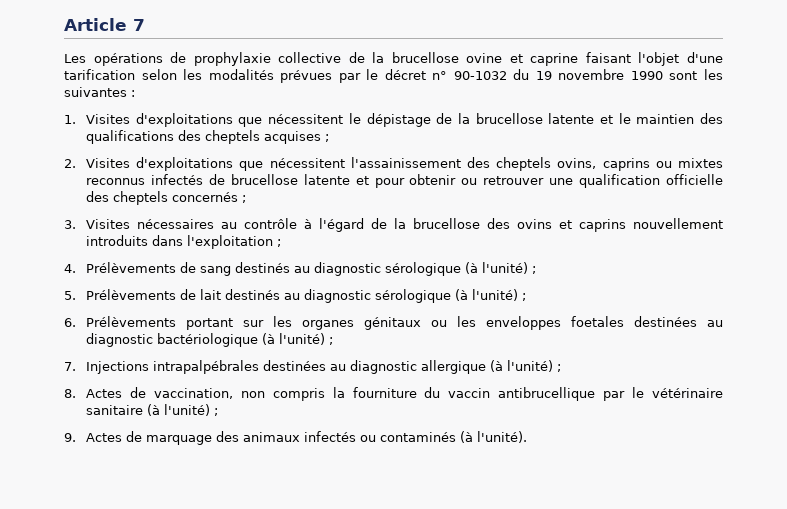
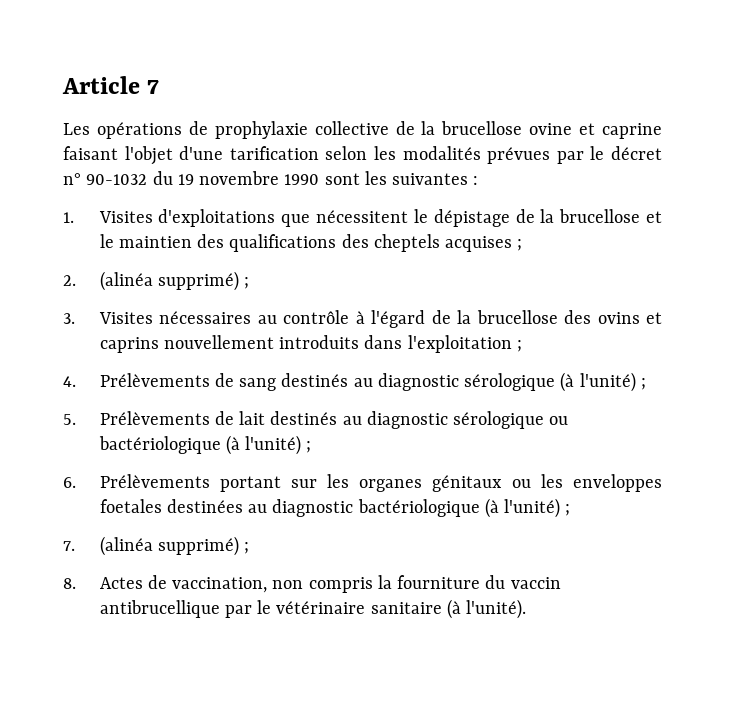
[548,113,595,124] latente -> (641, 216) none
[86,157,724,171] [86,174,723,188] [86,191,239,205] Visites d'exploitations que nécessitent l'assainissement des cheptels ovins, caprins ou mixtes reconnus infectés de brucellose latente et pour obtenir ou retrouver une qualification officielle des cheptels concernés -> [99,271,239,291] (alinéa supprimé)
(452, 296) none -> [549,416,569,425] [98,436,221,454] ou bactériologique
[86,360,554,374] Injections intrapalpébrales destinées au diagnostic allergique (à l'unité) -> [99,536,239,556] (alinéa supprimé)
[164,404,219,416] [64,431,474,445] l'unité) ; // 9. Actes de marquage des animaux infectés ou contaminés (à -> (461, 609) none

